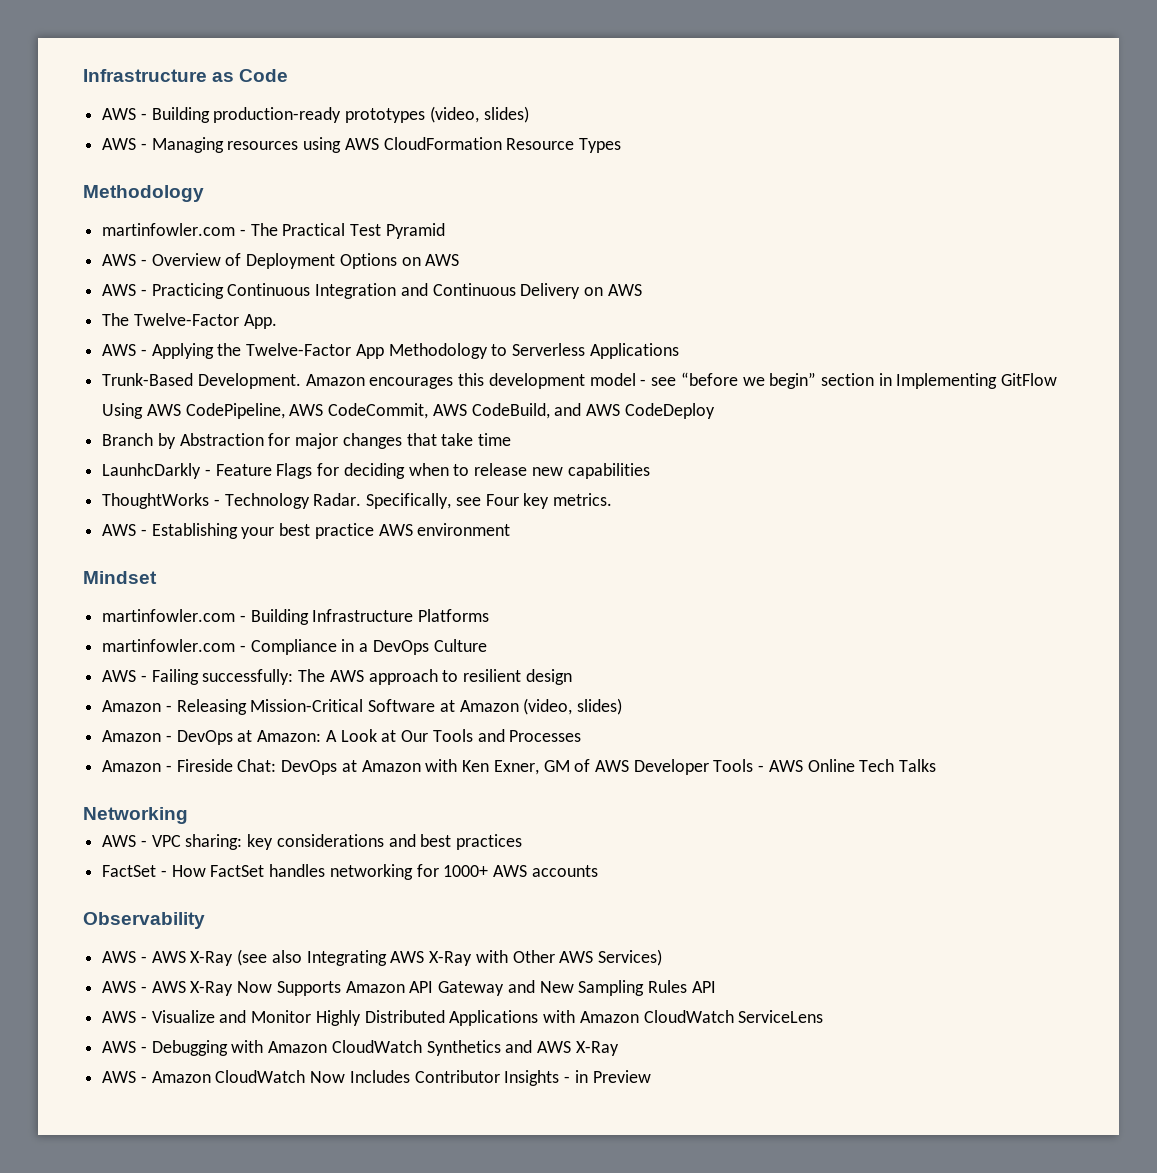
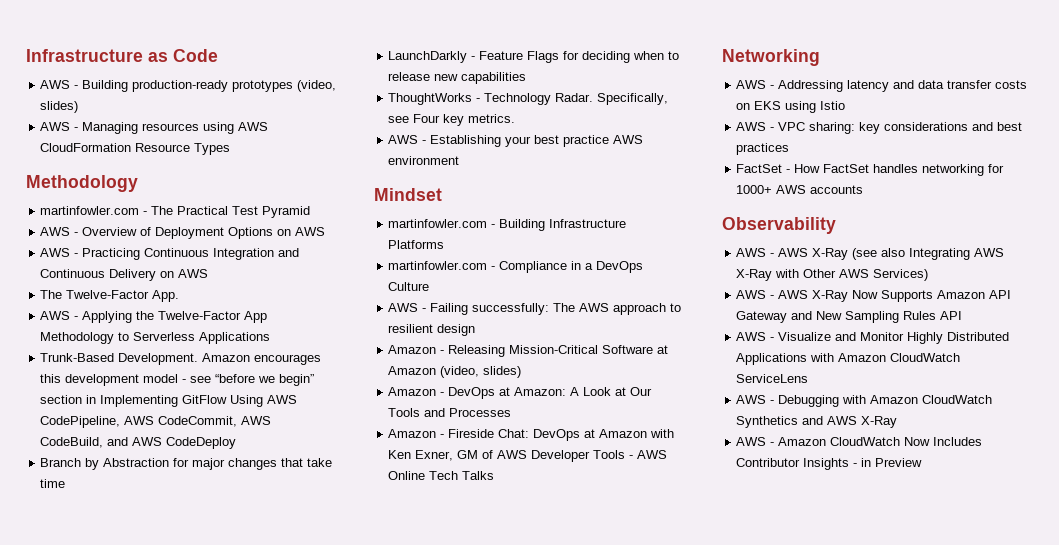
[102,463,202,479] LaunhcDarkly -> [388,51,468,63] LaunchDarkly
(188, 815) none -> [736,80,1028,92] [736,101,846,113] // AWS - Addressing latency and data transfer costs on EKS using Istio

